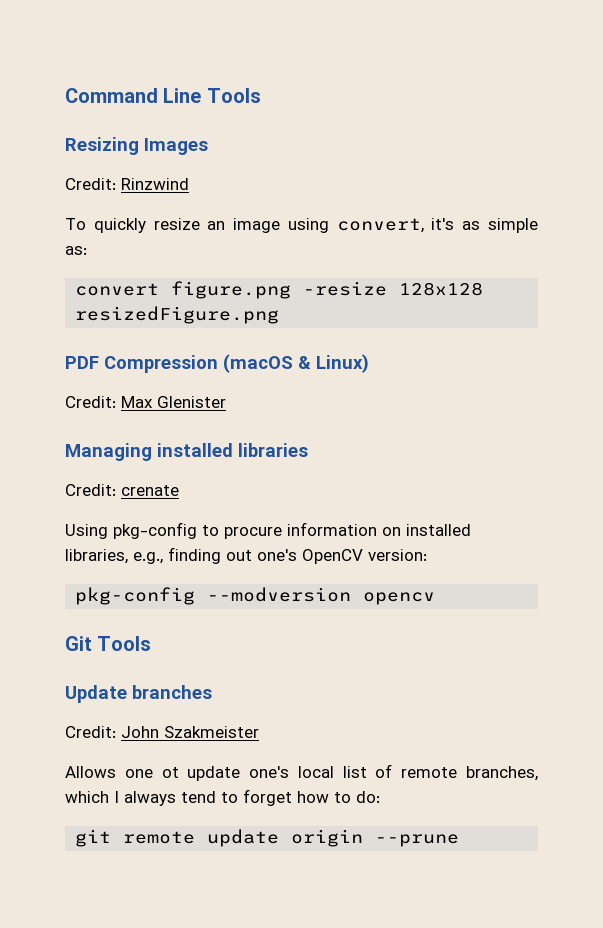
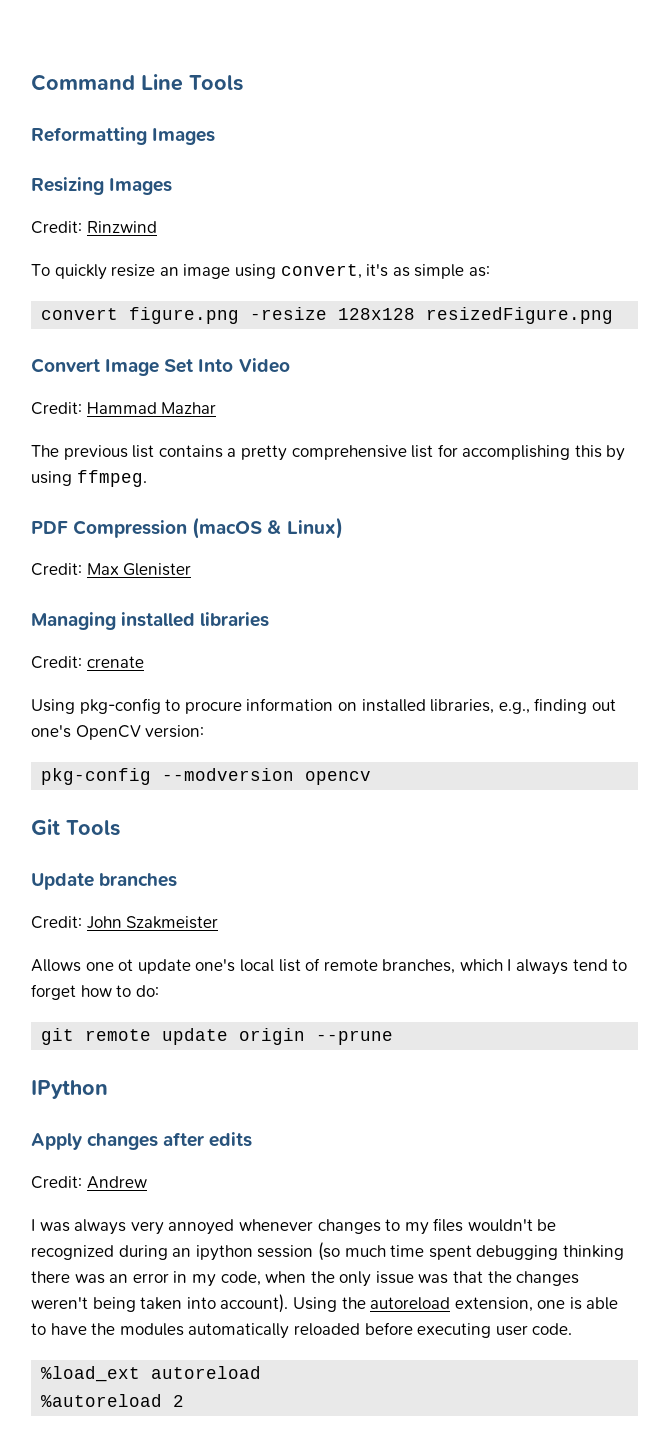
(261, 95) none -> [31,127,216,145] // Reformatting Images
(280, 315) none -> [31,358,290,376] [31,402,217,415] [31,444,626,461] [31,470,147,487] // Convert Image Set Into Video // Credit: Hammad Mazhar // The previous list contains a pretty comprehensive list for accomplishing this by using ffmpeg.
(460, 840) none -> [31,1080,108,1099] [31,1132,253,1150] [31,1176,147,1189] [31,1218,557,1235] [31,1242,624,1261] [31,1271,580,1287] [31,1294,619,1313] [31,1322,573,1339] [41,1366,262,1382] [41,1394,185,1407] // IPython // Apply changes after edits // Credit: Andrew // I was always very annoyed whenever changes to my files wouldn't be recognized during an ipython session (so much time spent debugging thinking there was an error in my code, when the only issue was that the changes weren't being taken into account). Using the autoreload extension, one is able to have the modules automatically reloaded before executing user code. // %load_ext autoreload // %autoreload 2

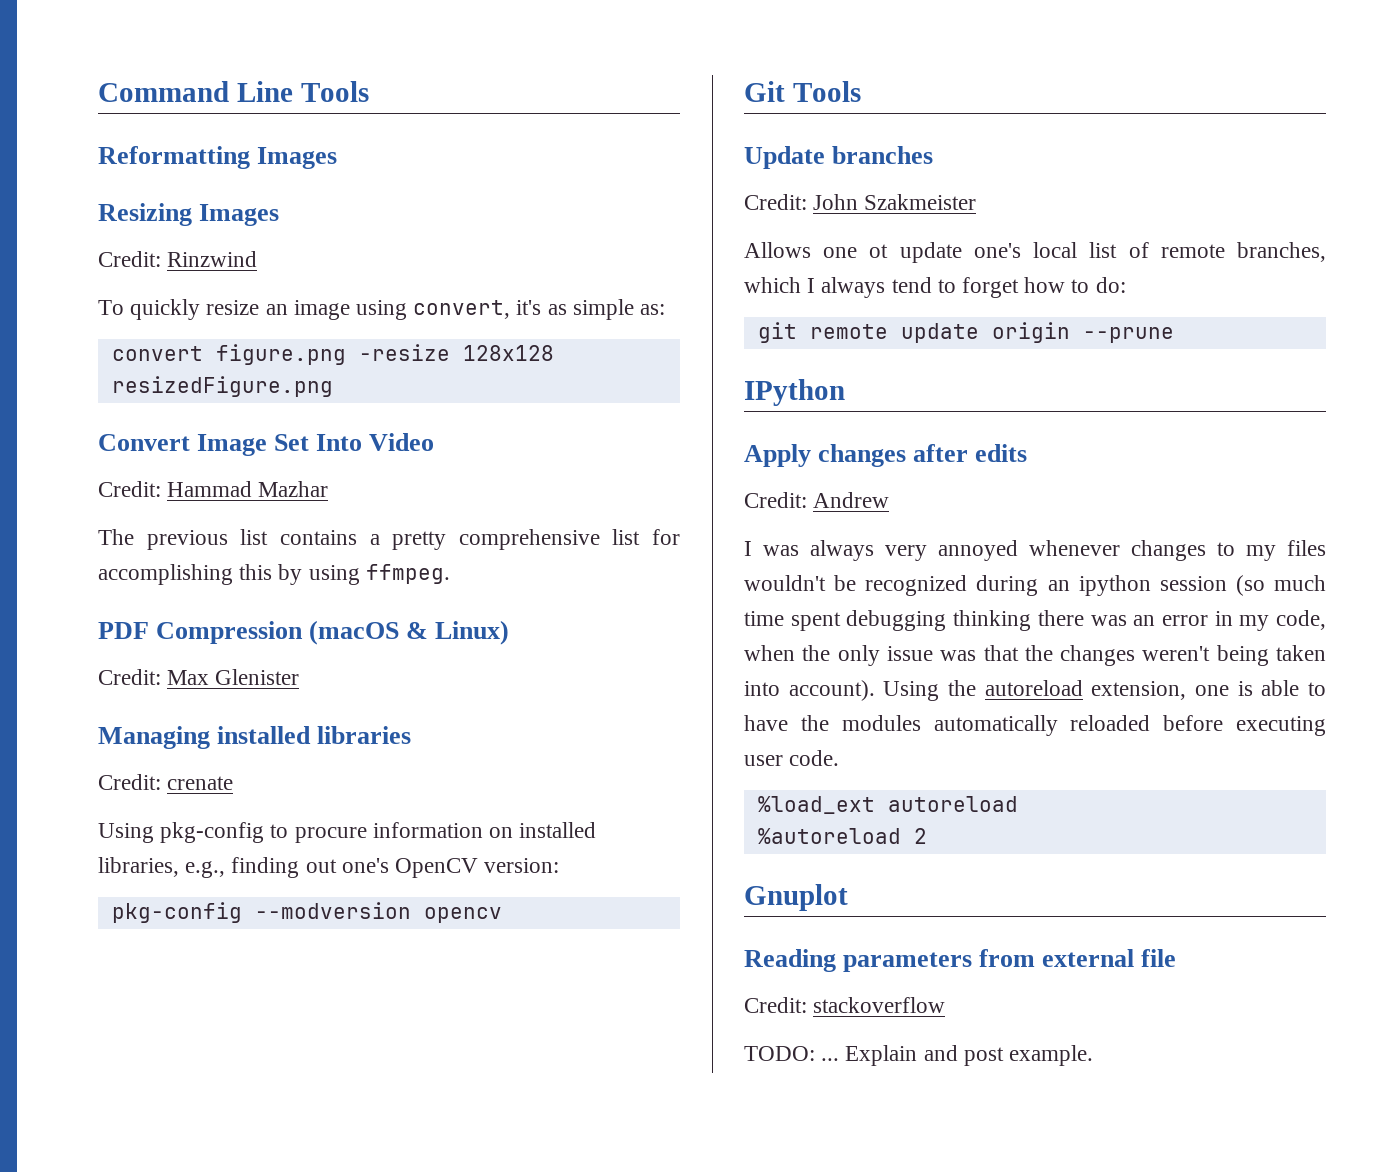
(185, 1401) none -> [744,884,848,911] [744,949,1177,972] [744,997,946,1013] [744,1045,1094,1066] // Gnuplot // Reading parameters from external file // Credit: stackoverflow // TODO: ... Explain and post example.

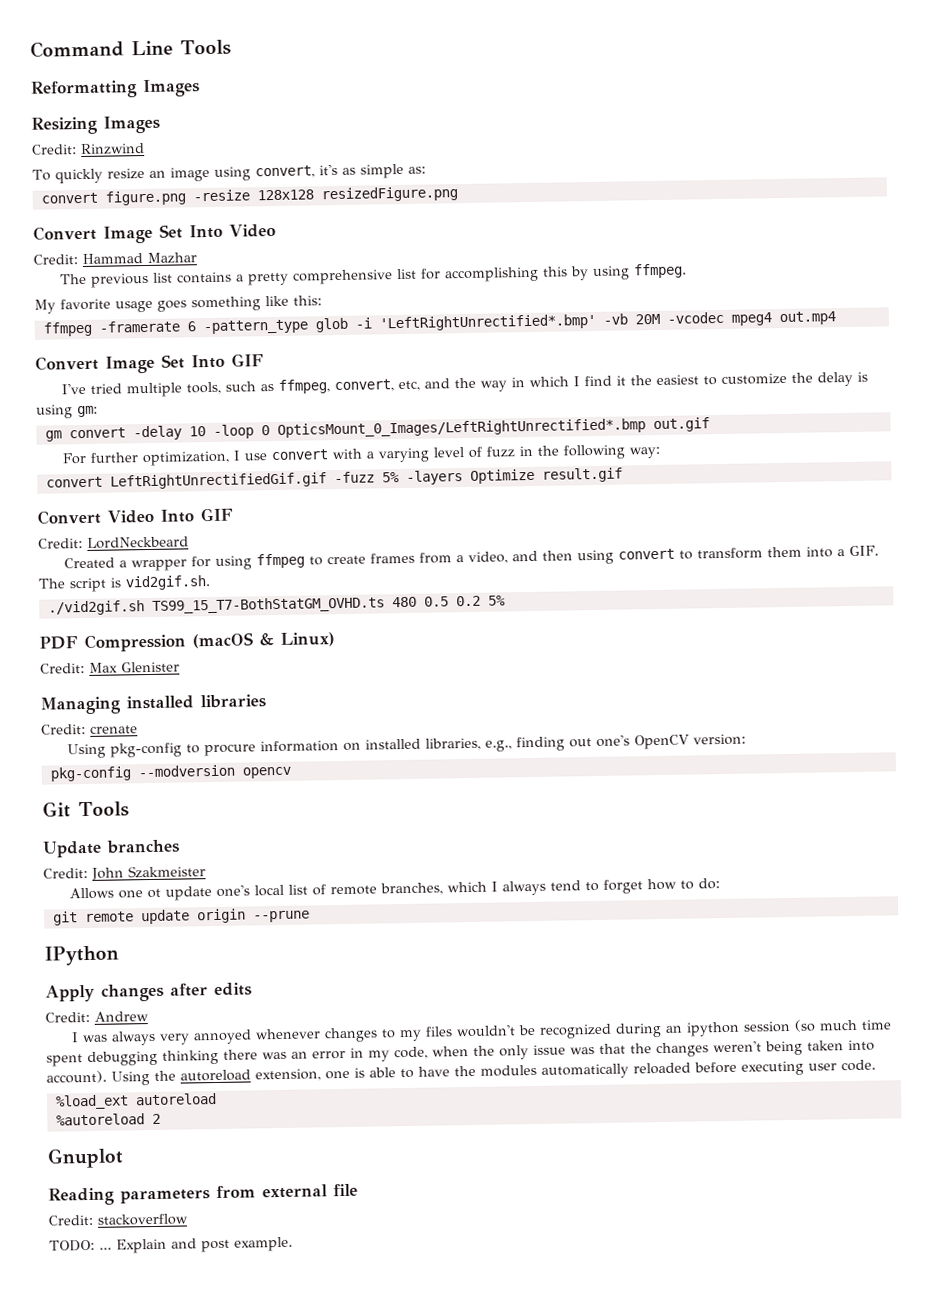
(450, 574) none -> [34,295,322,314] [42,311,836,337] [35,353,264,374] [60,371,868,398] [36,404,98,419] [44,417,710,442] [61,444,660,467] [45,467,623,490] [37,507,233,525] [38,536,189,549] [63,545,879,572] [38,575,211,593] [47,595,506,616] // My favorite usage goes something like this: // ffmpeg -framerate 6 -pattern_type glob -i 'LeftRightUnrectified*.bmp' -vb 20M -vcodec mpeg4 out.mp4 // Convert Image Set Into GIF // I've tried multiple tools, such as ffmpeg, convert, etc, and the way in which I find it the easiest to customize the delay is using gm: // gm convert -delay 10 -loop 0 OpticsMount_0_Images/LeftRightUnrectified*.bmp out.gif // For further optimization, I use convert with a varying level of fuzz in the following way: // convert LeftRightUnrectifiedGif.gif -fuzz 5% -layers Optimize result.gif // Convert Video Into GIF // Credit: LordNeckbeard // Created a wrapper for using ffmpeg to create frames from a video, and then using convert to transform them into a GIF. The script is vid2gif.sh. // ./vid2gif.sh TS99_15_T7-BothStatGM_OVHD.ts 480 0.5 0.2 5%

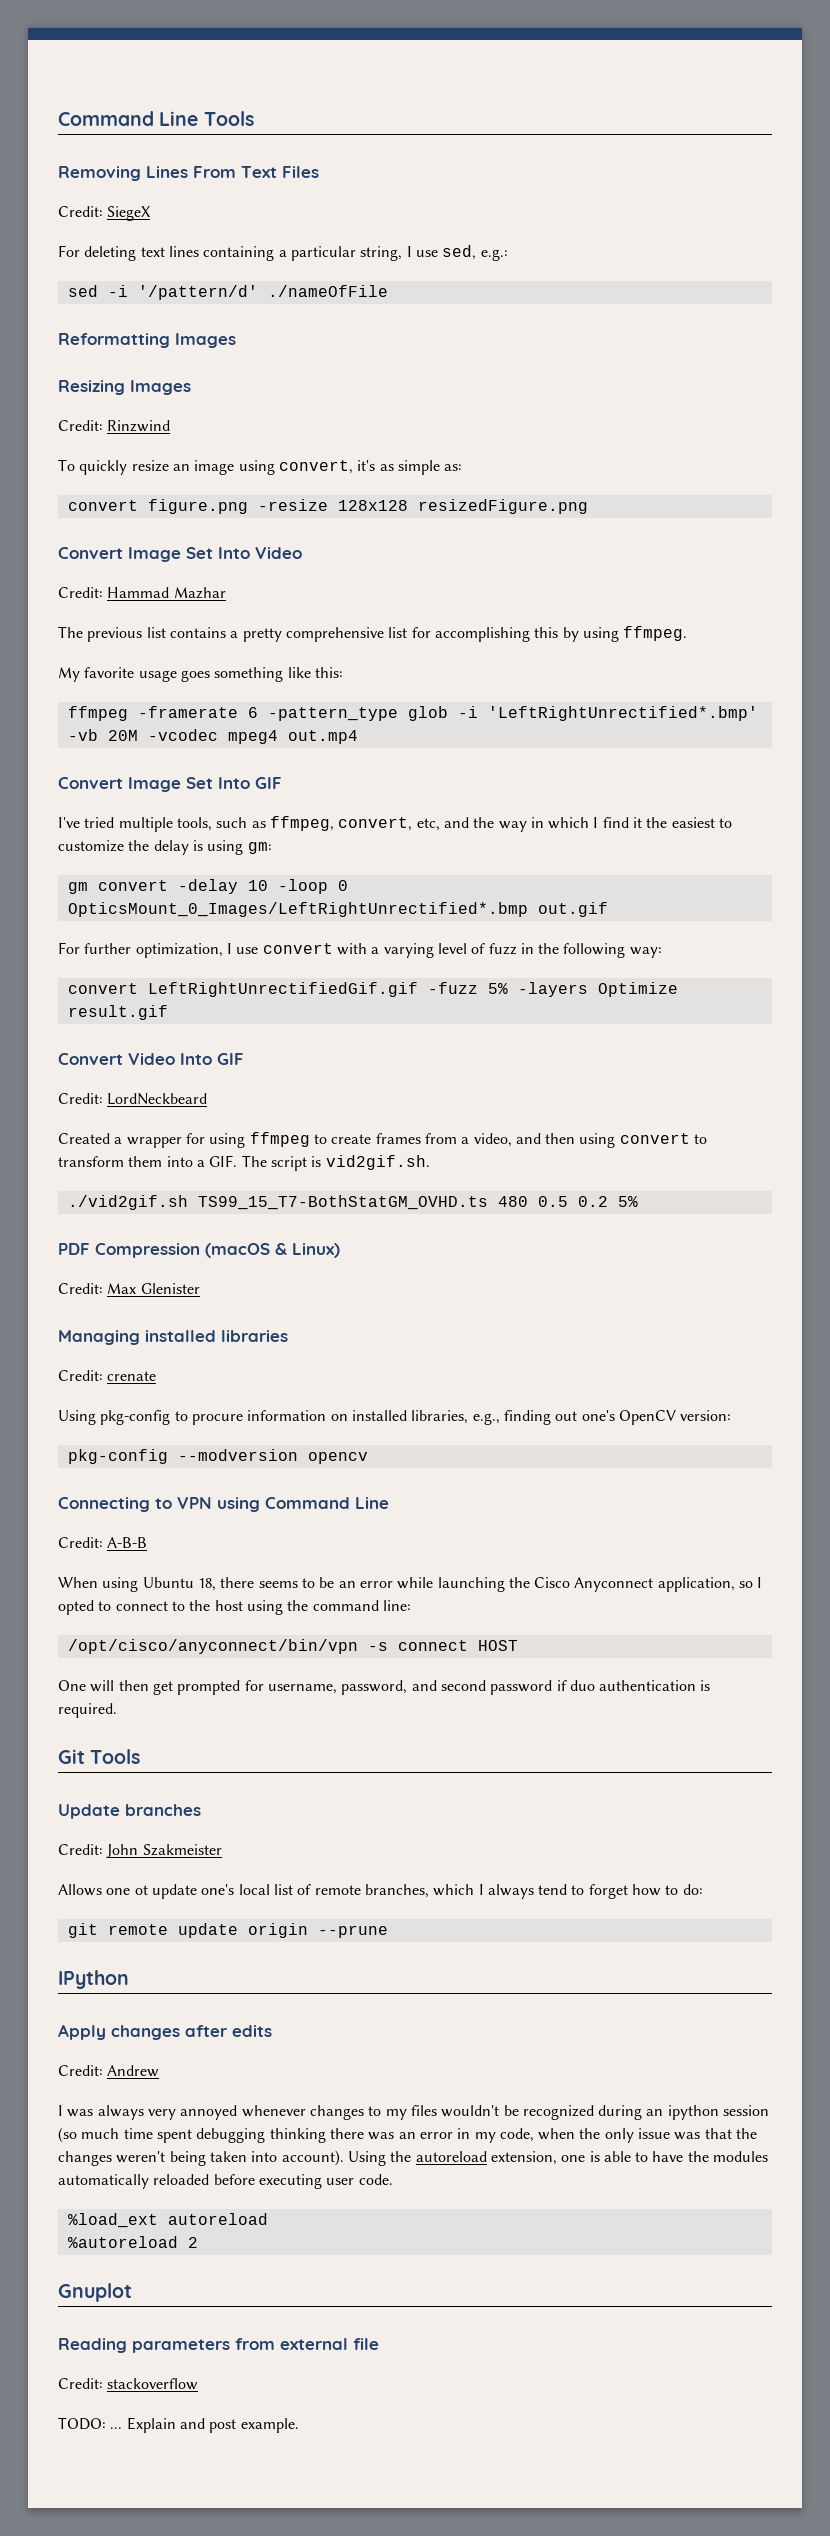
(231, 47) none -> [58,166,319,181] [58,206,152,221] [58,245,508,261] [67,285,388,300] // Removing Lines From Text Files // Credit: SiegeX // For deleting text lines containing a particular string, I use sed, e.g.: // sed -i '/pattern/d' ./nameOfFile
(291, 772) none -> [58,1497,389,1512] [58,1537,148,1548] [58,1577,763,1592] [58,1600,411,1615] [67,1639,518,1654] [58,1680,711,1695] [58,1703,117,1718] // Connecting to VPN using Command Line // Credit: A-B-B // When using Ubuntu 18, there seems to be an error while launching the Cisco Anyconnect application, so I opted to connect to the host using the command line: // /opt/cisco/anyconnect/bin/vpn -s connect HOST // One will then get prompted for username, password, and second password if duo authentication is required.

